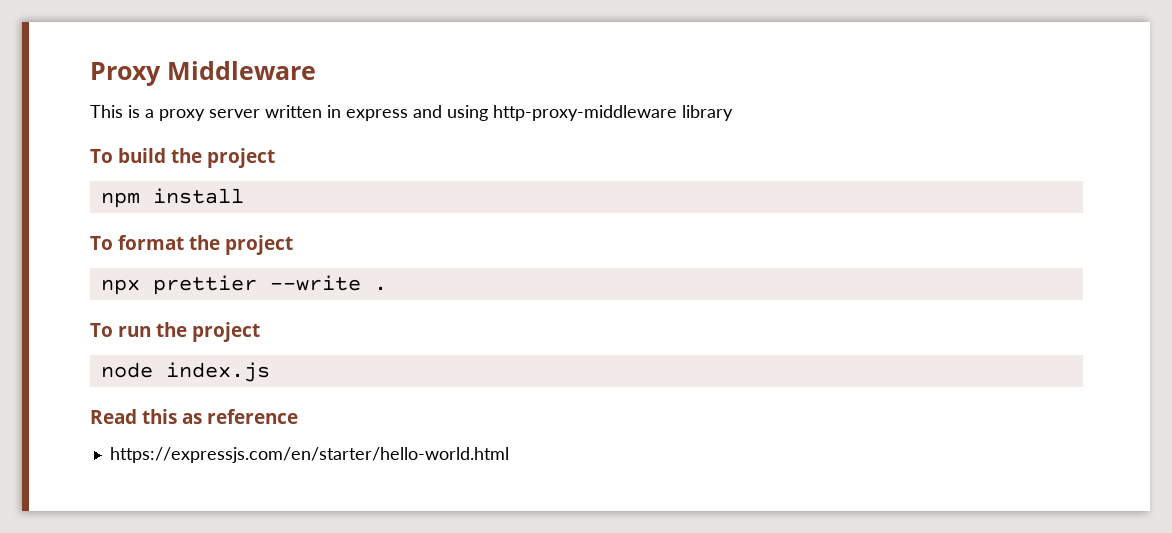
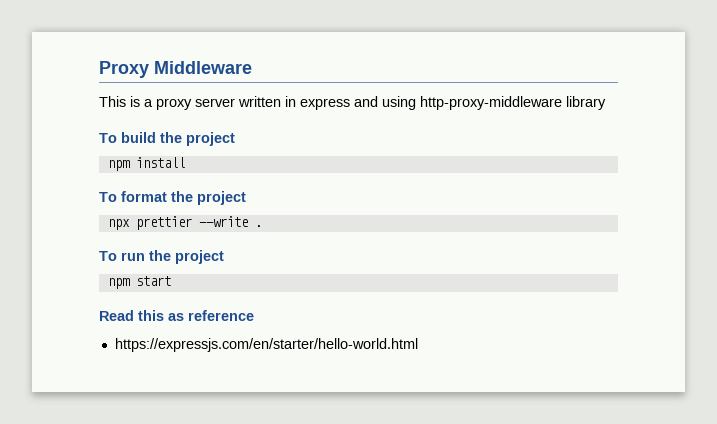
[100,362,270,382] node index.js -> [107,276,171,289] npm start

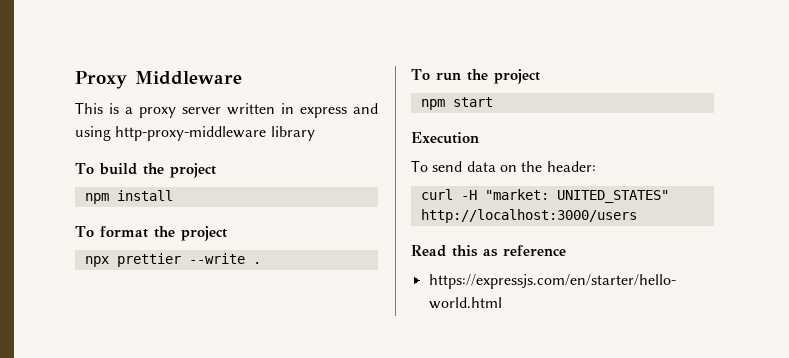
(171, 281) none -> [411,132,479,144] [411,160,596,172] [420,189,669,203] [420,209,637,223] // Execution // To send data on the header: // curl -H "market: UNITED_STATES" http://localhost:3000/users

